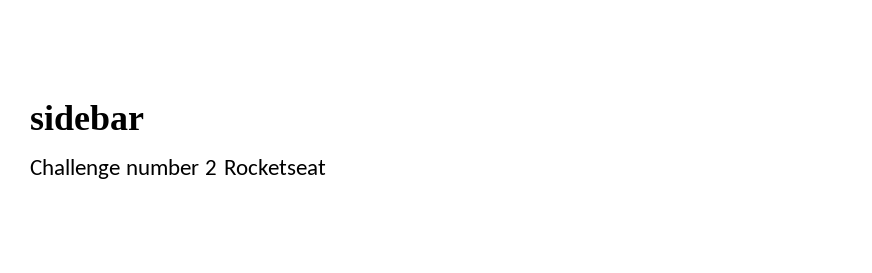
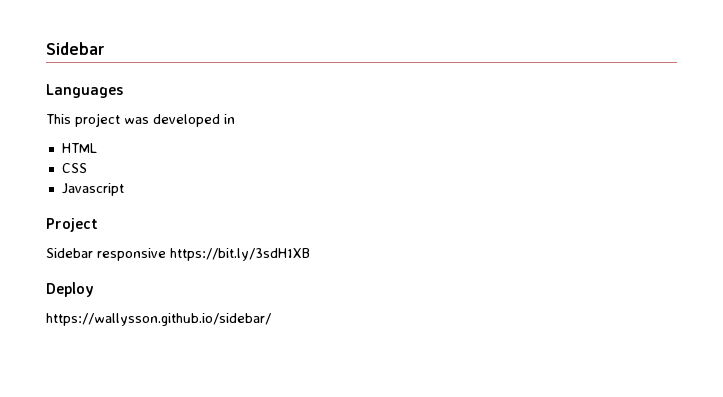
[30,105,144,130] [30,159,326,179] sidebar // Challenge number 2 Rocketseat -> [46,42,105,55] [46,84,123,98] [46,113,235,127] [61,143,97,153] [61,163,87,173] [61,183,124,196] [46,218,98,232] [46,248,310,261] [46,282,94,297] [46,313,271,326] Sidebar // Languages // This project was developed in // HTML // CSS // Javascript // Project // Sidebar responsive https://bit.ly/3sdH1XB // Deploy // https://wallysson.github.io/sidebar/

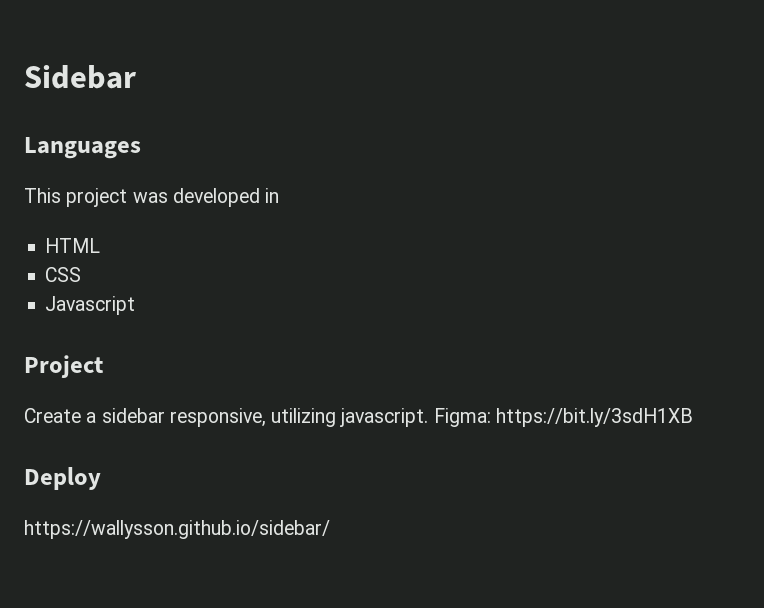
[46,248,166,261] Sidebar responsive -> [24,408,491,427] Create a sidebar responsive, utilizing javascript. Figma:

